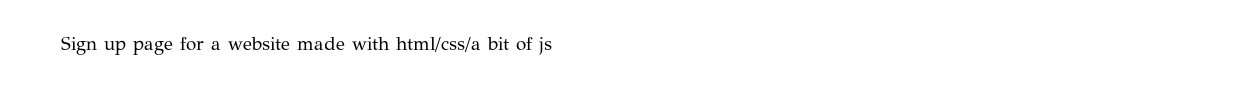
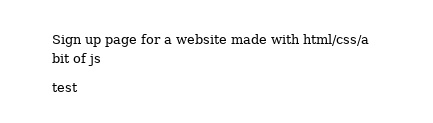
(552, 46) none -> [52,83,78,92] // test

